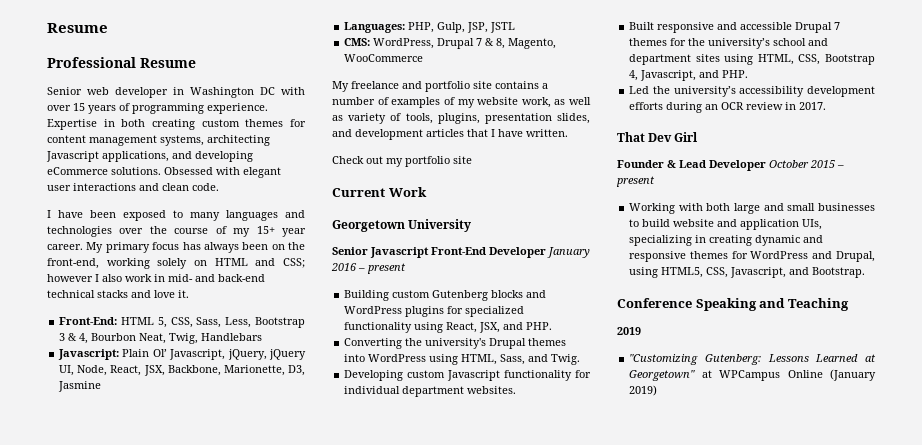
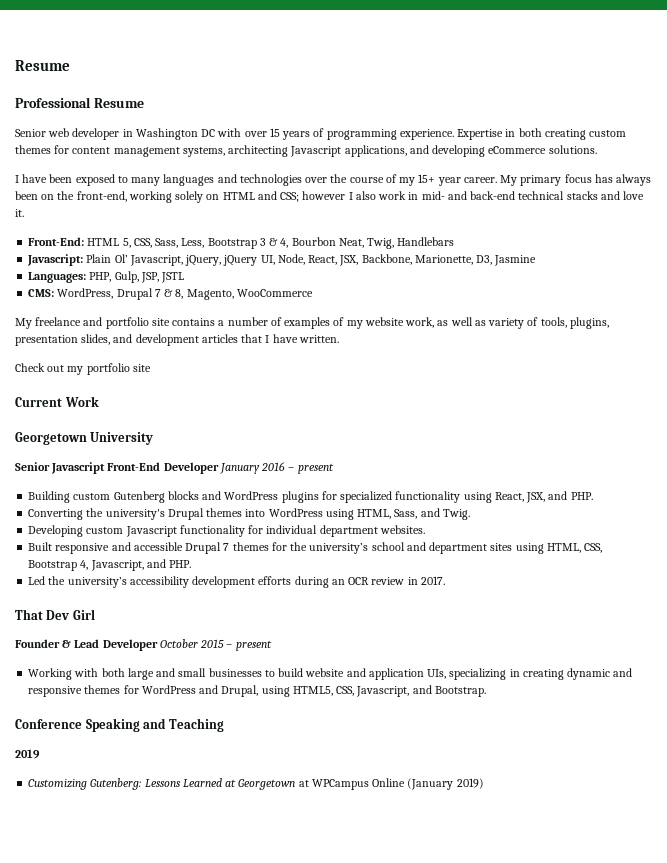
[164,167,281,178] [47,183,219,191] Obsessed with elegant user interactions and clean code. -> (597, 149) none
[629,354,699,365] "Customizing -> [28,779,88,790] Customizing
[629,370,696,381] Georgetown" -> [238,779,296,790] Georgetown

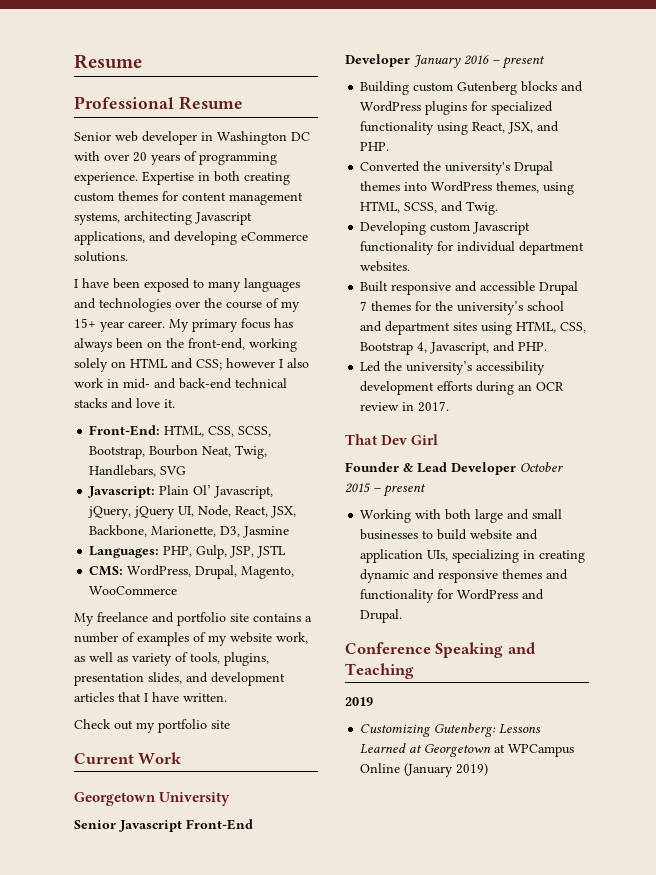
[269,128,280,137] 15 -> [133,152,147,162] 20
[87,238,289,249] HTML 5, CSS, Sass, Less, Bootstrap 3 & 4, -> [164,425,272,437] [89,446,146,459] HTML, CSS, SCSS, Bootstrap,
[397,237,455,246] Handlebars -> [89,465,187,477] Handlebars, SVG
[116,288,184,300] Drupal 7 & 8, -> [195,565,238,579] Drupal,
[28,509,84,520] Converting -> [360,161,421,172] Converted
[325,509,418,520] using HTML, Sass, -> [496,181,575,195] [360,201,438,213] themes, using HTML, SCSS,
(121, 689) none -> [546,569,569,580] [360,589,435,603] and functionality
[221,685,486,697] Drupal, using HTML5, CSS, Javascript, and Bootstrap. -> [360,609,403,623] Drupal.

